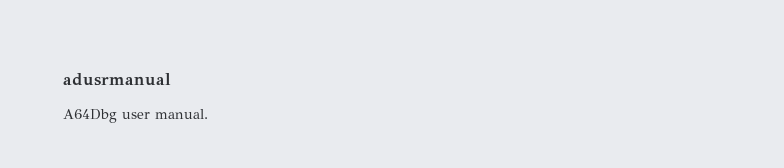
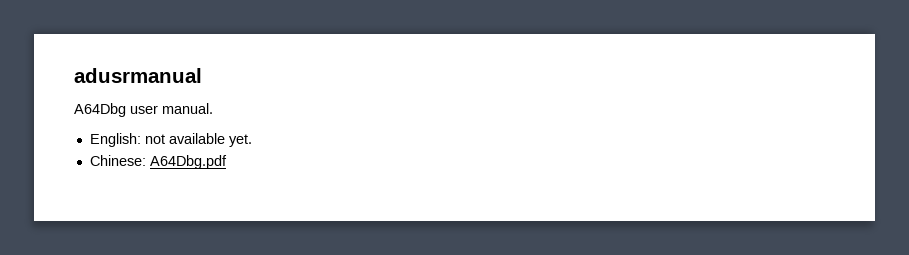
(208, 114) none -> [89,133,252,147] [89,155,227,169] // English: not available yet. // Chinese: A64Dbg.pdf

